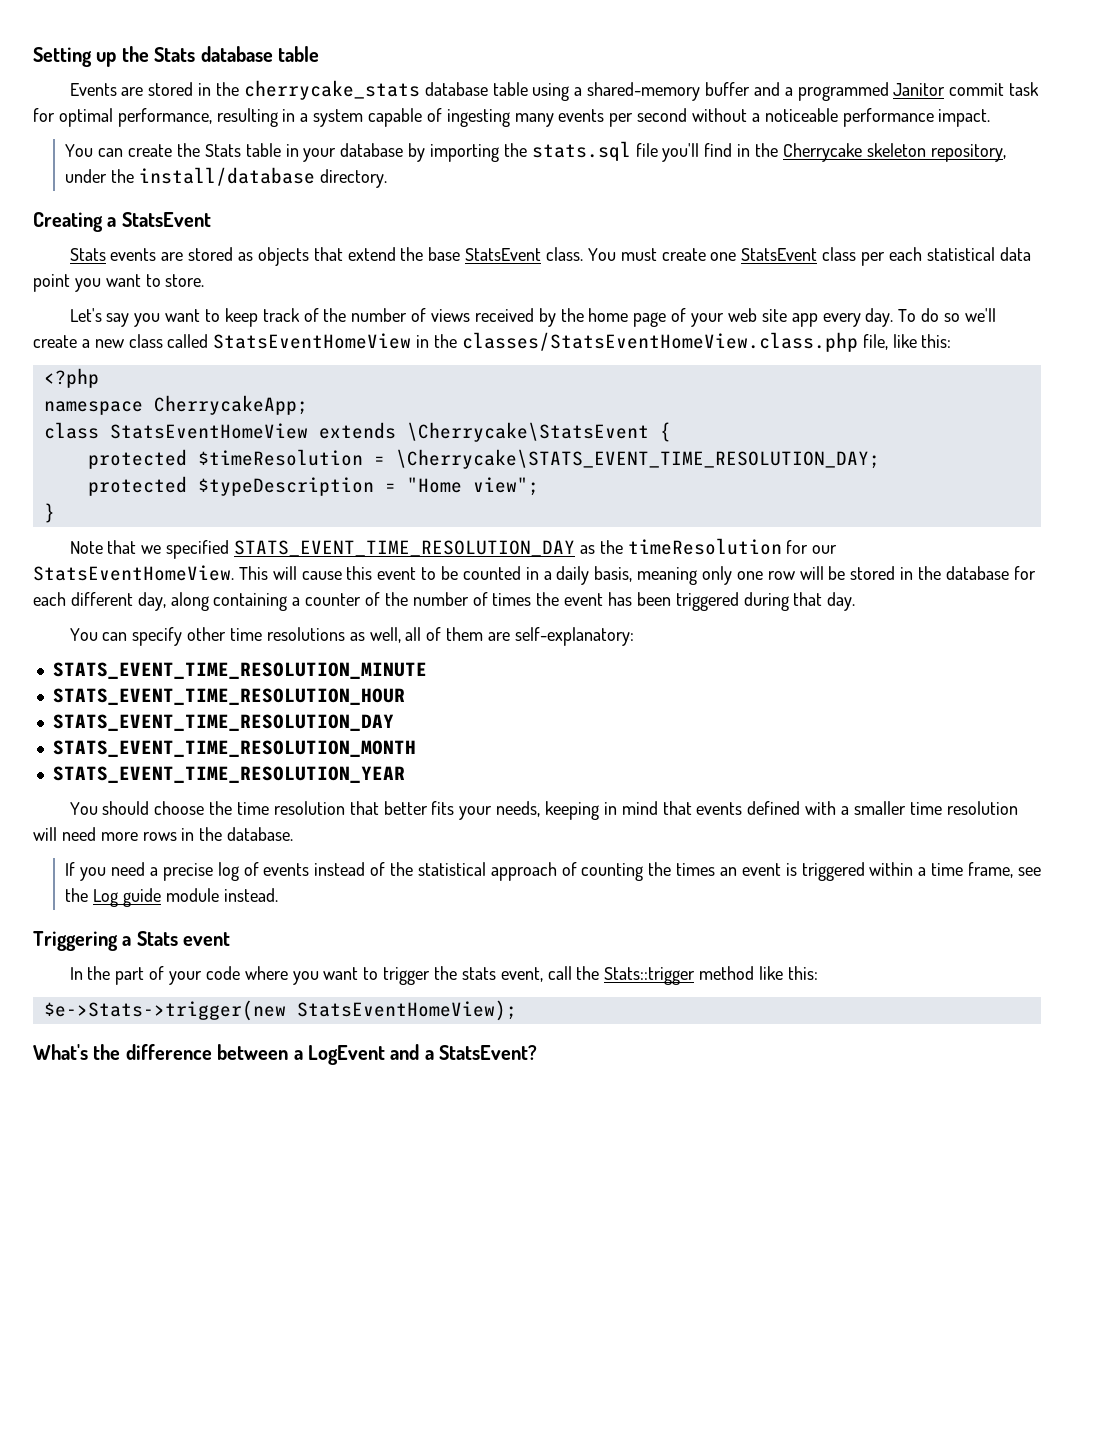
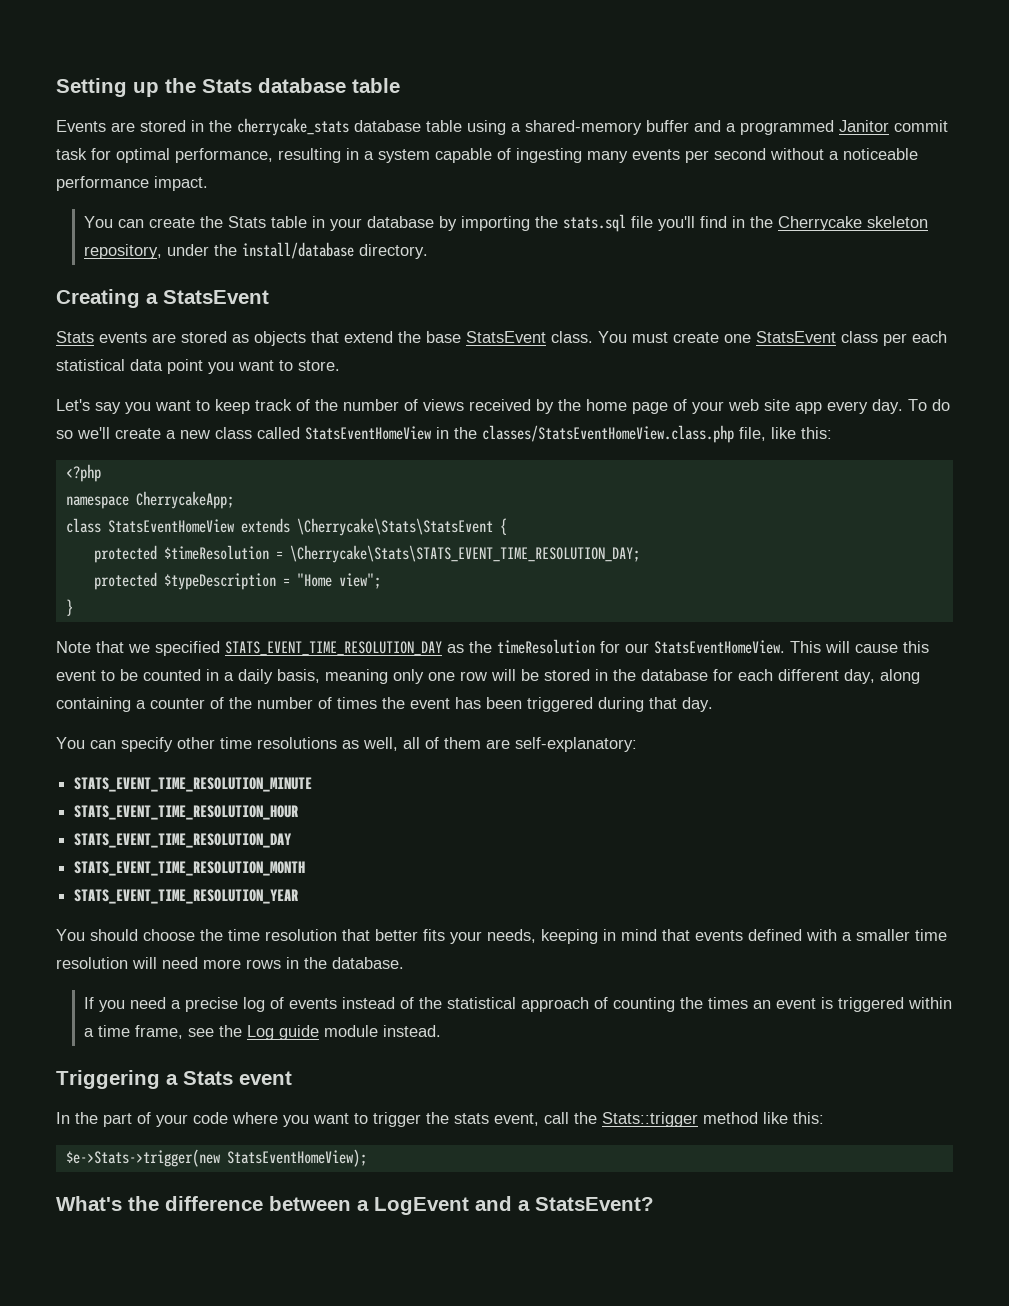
[406,422,649,442] \Cherrycake\StatsEvent -> [296,518,493,536] \Cherrycake\Stats\StatsEvent
[395,449,880,469] \Cherrycake\STATS_EVENT_TIME_RESOLUTION_DAY; -> [289,545,640,563] \Cherrycake\Stats\STATS_EVENT_TIME_RESOLUTION_DAY;

